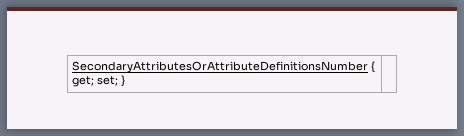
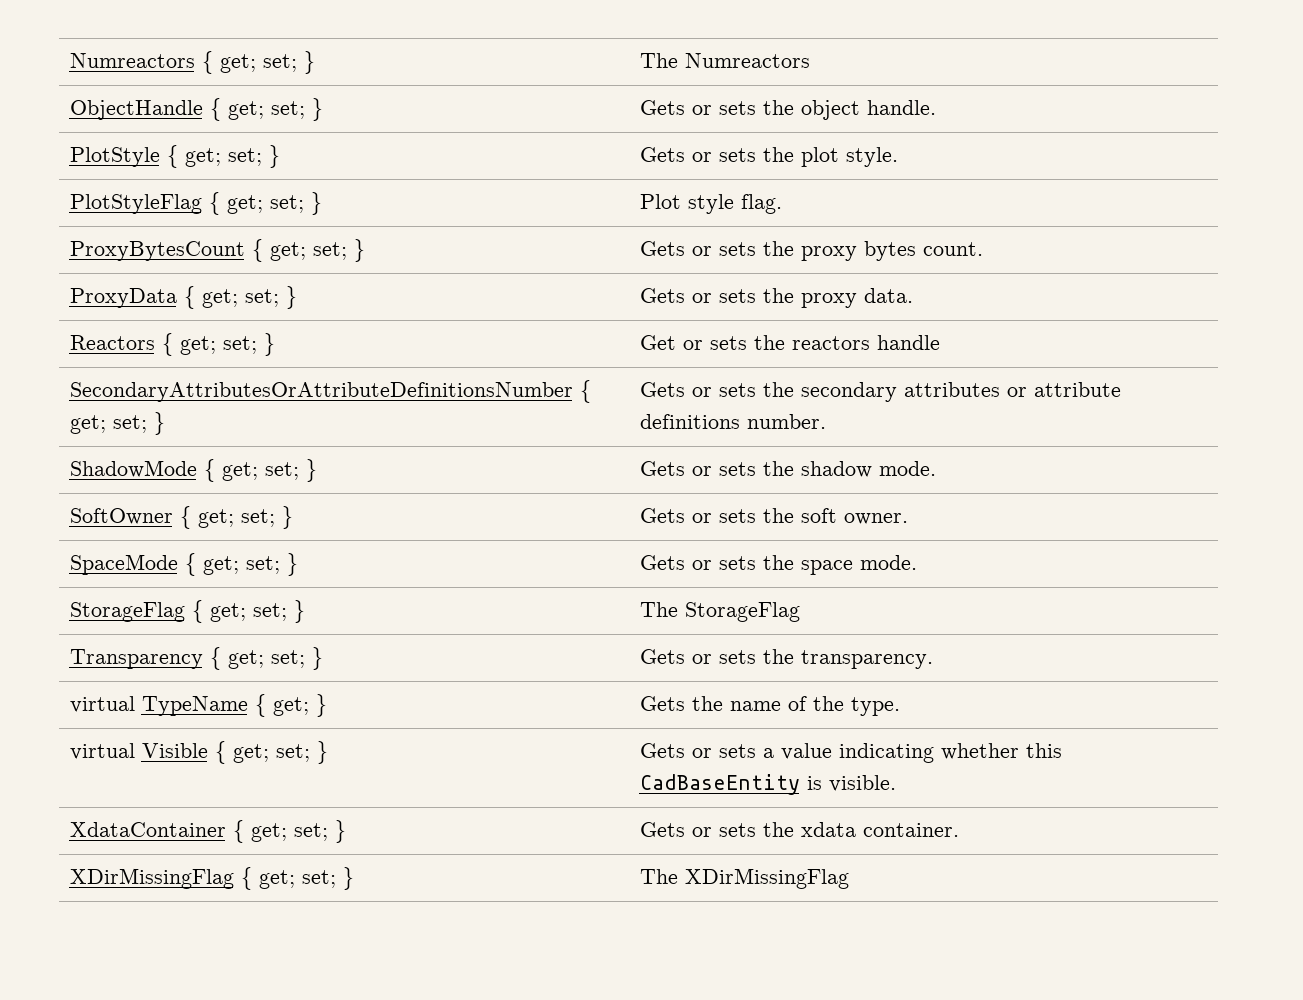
(71, 67) none -> [69,51,315,74] [639,53,810,68] [69,98,323,121] [639,100,936,120] [69,145,280,168] [639,147,898,167] [69,192,322,215] [639,194,782,214] [69,239,365,262] [639,241,983,261] [69,286,297,309] [639,288,913,308] [69,333,275,356] [639,335,940,350] Numreactors { get; set; } | The Numreactors // ObjectHandle { get; set; } | Gets or sets the object handle. // PlotStyle { get; set; } | Gets or sets the plot style. // PlotStyleFlag { get; set; } | Plot style flag. // ProxyBytesCount { get; set; } | Gets or sets the proxy bytes count. // ProxyData { get; set; } | Gets or sets the proxy data. // Reactors { get; set; } | Get or sets the reactors handle //
(125, 81) none -> [639,382,1121,402] [639,414,826,429] [69,459,317,482] [639,461,936,478] [69,506,293,529] [639,508,908,525] [69,553,298,576] [639,555,917,575] [69,600,305,623] [639,602,800,622] [69,647,323,670] [639,649,933,669] [69,694,327,717] [639,696,900,716] [69,741,328,764] [639,743,1062,763] [639,774,896,795] [69,820,346,843] [639,822,959,837] [69,867,354,890] [639,868,849,889] Gets or sets the secondary attributes or attribute definitions number. // ShadowMode { get; set; } | Gets or sets the shadow mode. // SoftOwner { get; set; } | Gets or sets the soft owner. // SpaceMode { get; set; } | Gets or sets the space mode. // StorageFlag { get; set; } | The StorageFlag // Transparency { get; set; } | Gets or sets the transparency. // virtual TypeName { get; } | Gets the name of the type. // virtual Visible { get; set; } | Gets or sets a value indicating whether this CadBaseEntity is visible. // XdataContainer { get; set; } | Gets or sets the xdata container. // XDirMissingFlag { get; set; } | The XDirMissingFlag

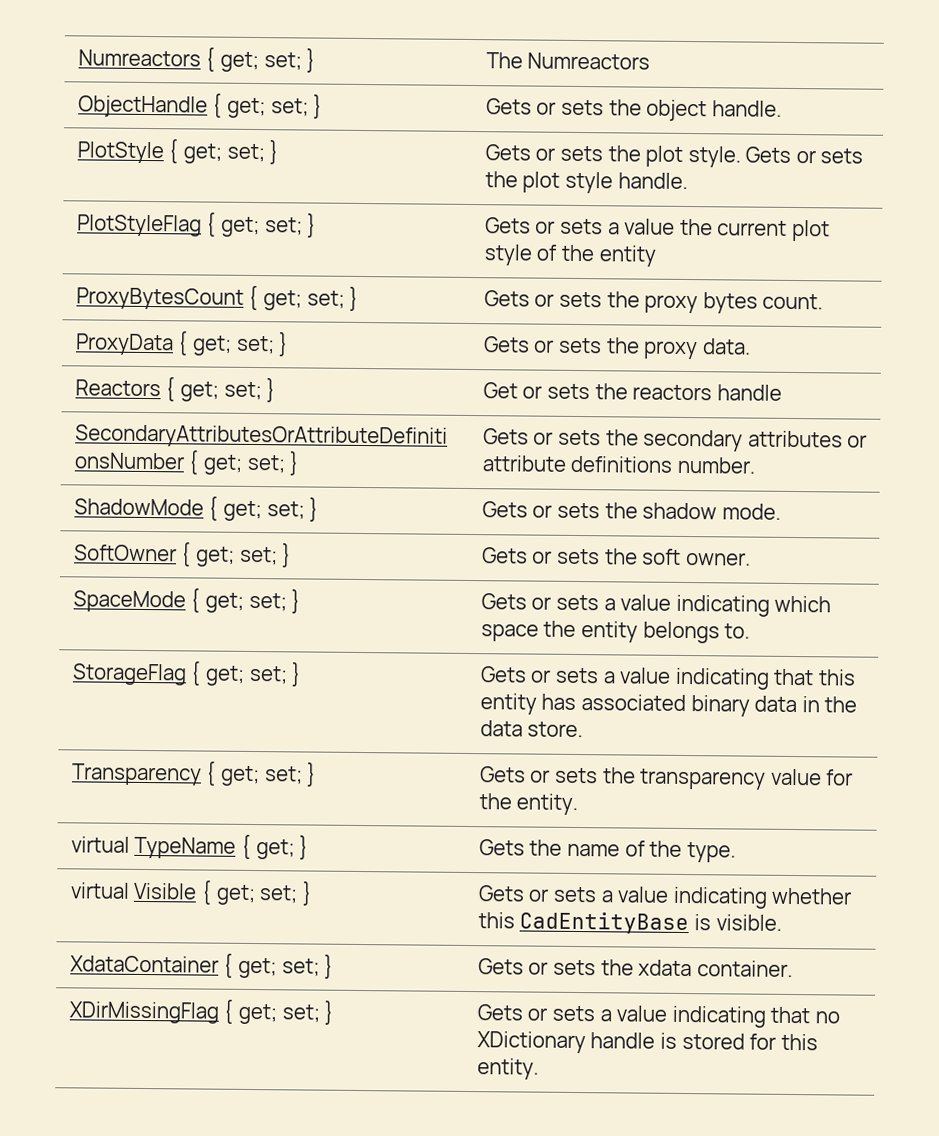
(898, 157) none -> [745,146,864,164] [484,171,688,194] Gets or sets the plot style handle.
[639,194,782,214] Plot style flag. -> [484,217,830,242] [483,244,656,267] Gets or sets a value the current plot style of the entity
[762,555,917,575] the space mode. -> [603,594,832,617] [480,620,751,644] a value indicating which space the entity belongs to.
[639,602,800,622] The StorageFlag -> [479,666,856,690] [479,693,858,717] [479,720,584,738] Gets or sets a value indicating that this entity has associated binary data in the data store.
[800,650,933,669] transparency. -> [639,768,854,790] [478,793,579,816] transparency value for the entity.
[639,774,800,795] CadBaseEntity -> [519,911,690,935] CadEntityBase
[639,868,849,889] The XDirMissingFlag -> [476,1004,840,1028] [476,1031,818,1054] [476,1058,539,1080] Gets or sets a value indicating that no XDictionary handle is stored for this entity.

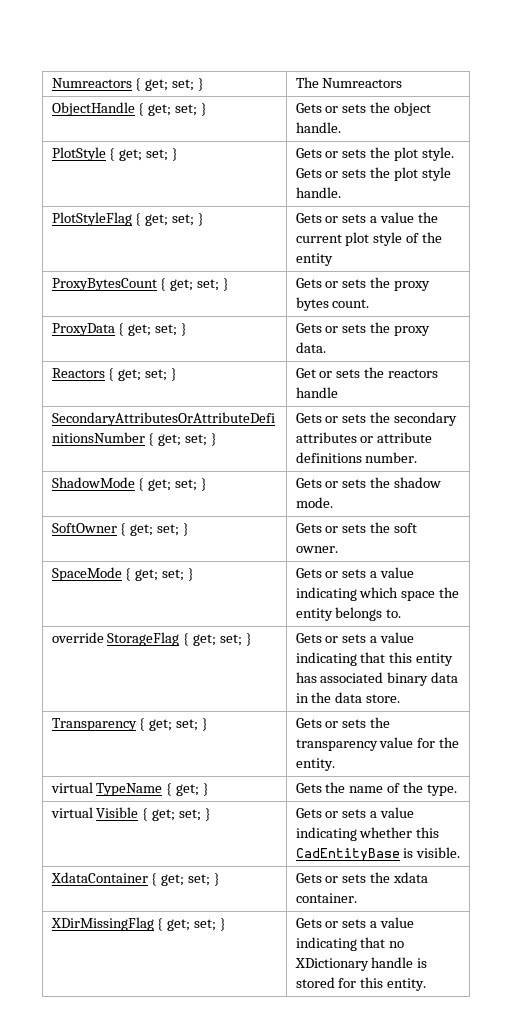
(751, 631) none -> [51,632,104,643] override

